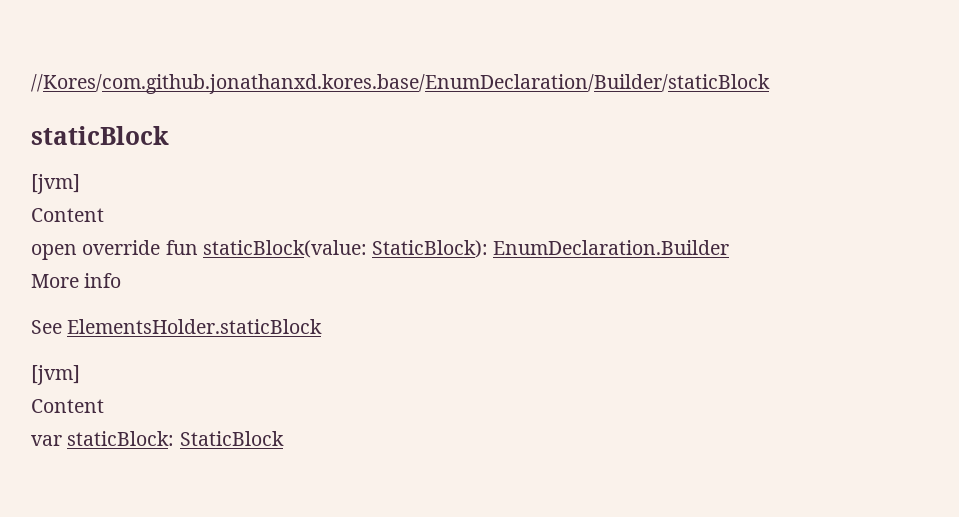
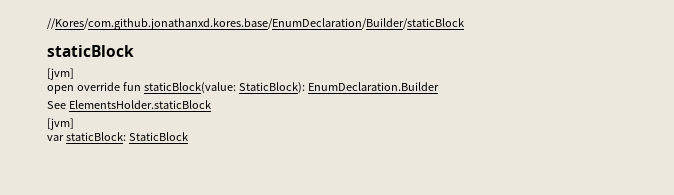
[31,208,104,222] // Content -> (74, 74) none
[31,273,122,288] // More info -> (439, 86) none
[31,399,104,413] // Content -> (74, 124) none

